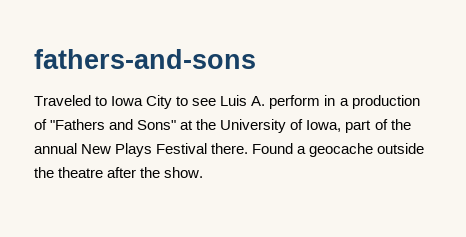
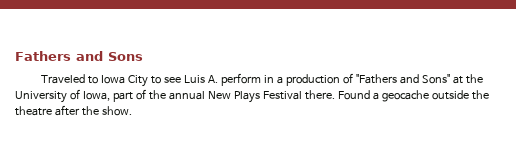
[34,49,256,69] fathers-and-sons -> [15,51,143,61] Fathers and Sons

